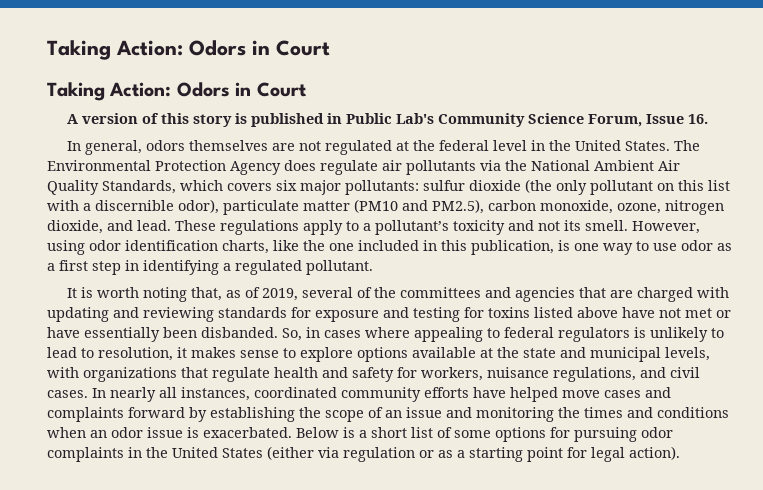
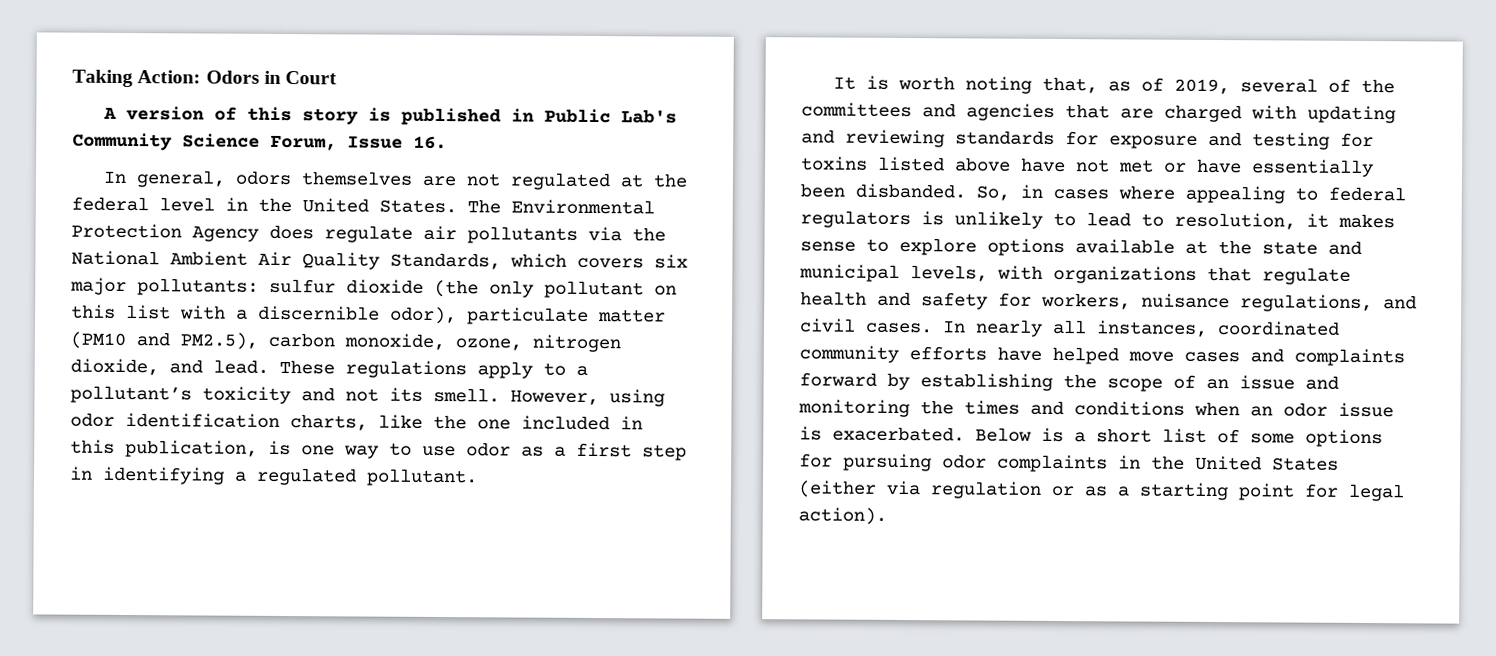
[47,40,330,60] [47,82,306,101] Taking Action: Odors in Court // Taking Action: Odors in Court -> [72,69,338,88] Taking Action: Odors in Court

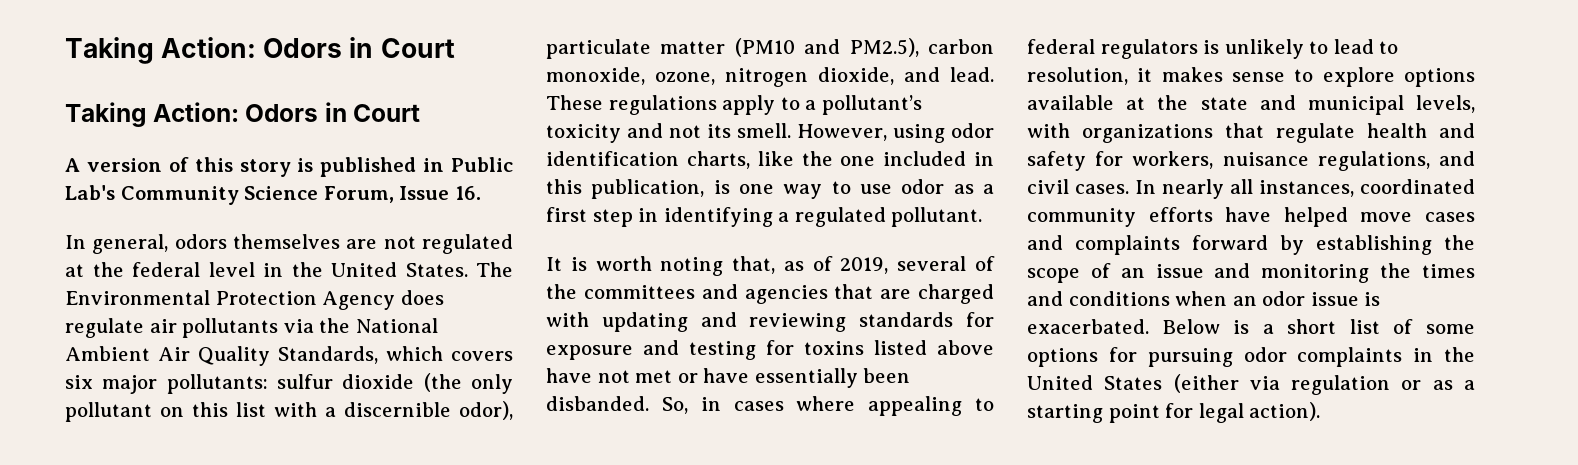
[72,69,338,88] Taking Action: Odors in Court -> [65,37,455,64] [65,102,421,127] Taking Action: Odors in Court // Taking Action: Odors in Court

